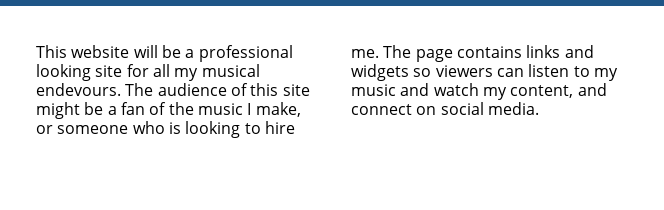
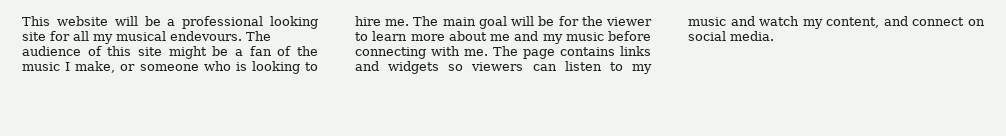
(412, 51) none -> [442,16,652,29] [355,31,651,44] [355,46,518,59] main goal will be for the viewer to learn more about me and my music before connecting with me. The

